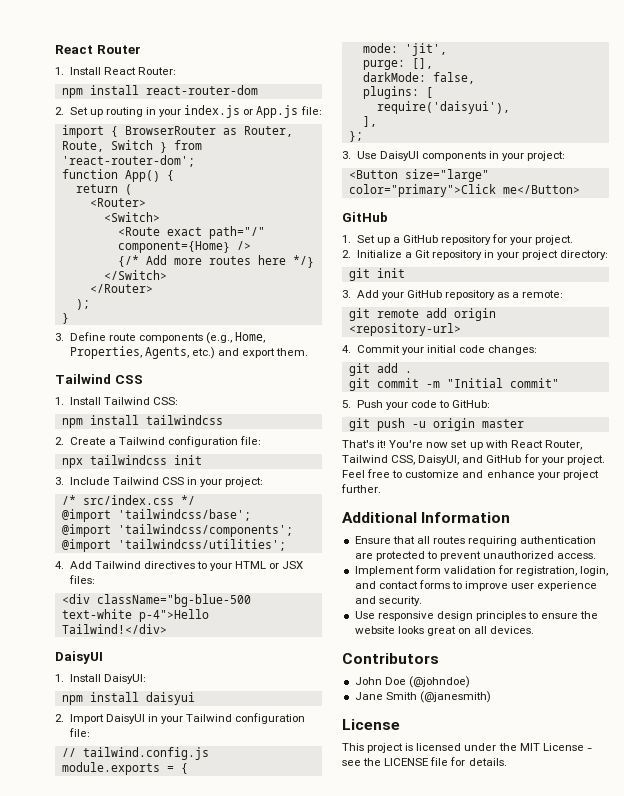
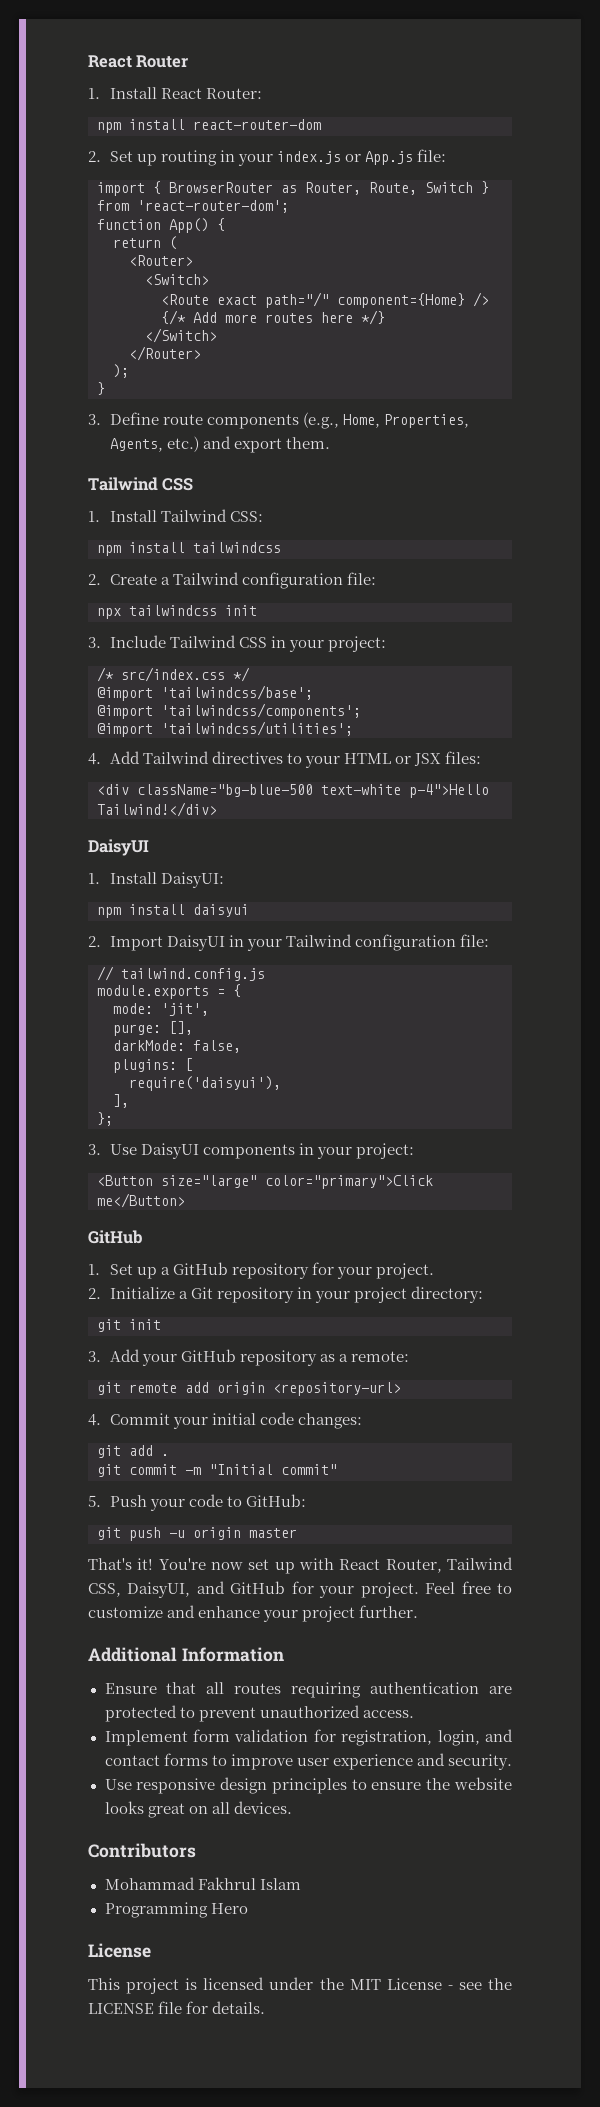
[354,676,470,688] [354,691,491,703] John Doe (@johndoe) // Jane Smith (@janesmith) -> [104,1877,301,1890] [104,1902,248,1918] Mohammad Fakhrul Islam // Programming Hero

